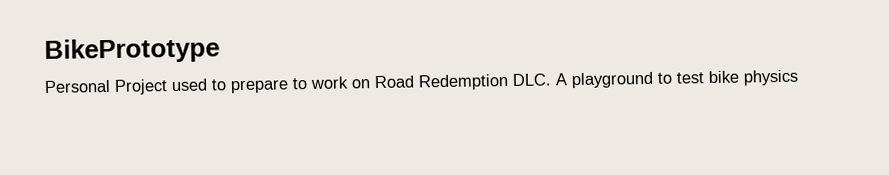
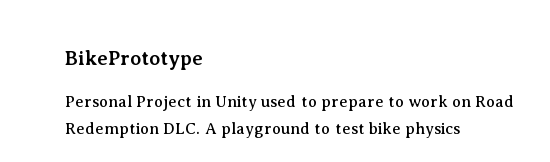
(168, 87) none -> [196,95,257,111] in Unity

